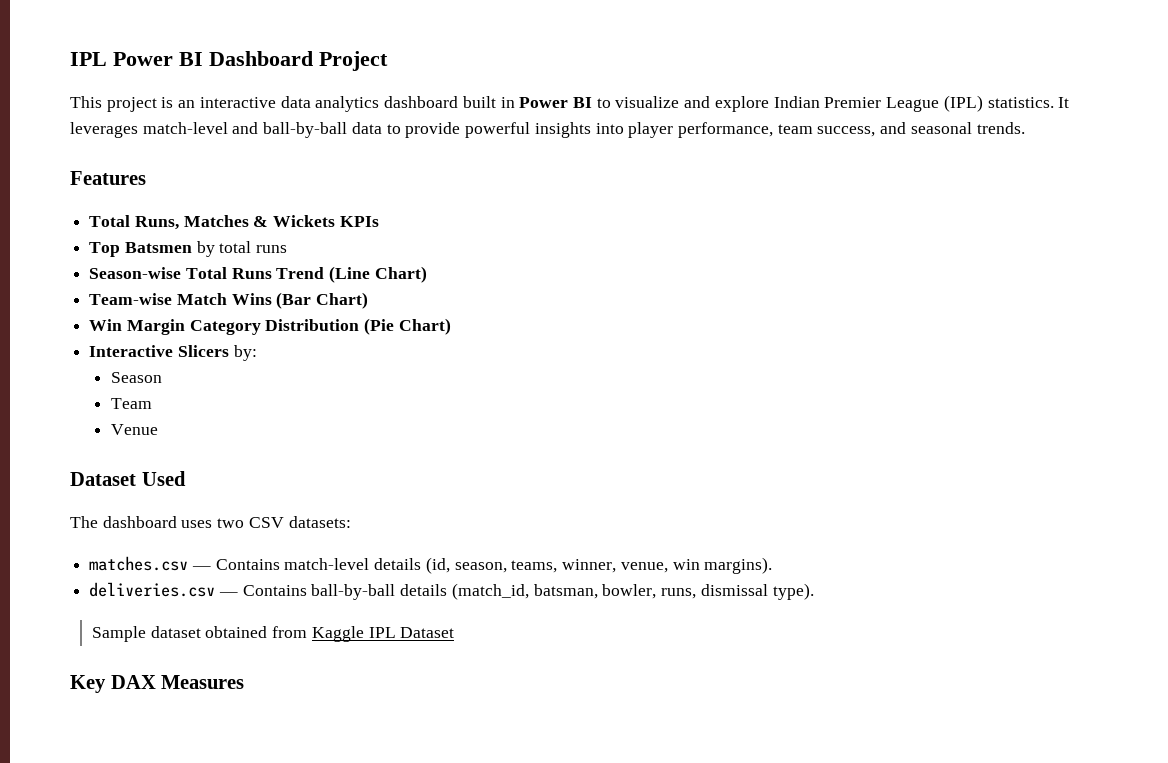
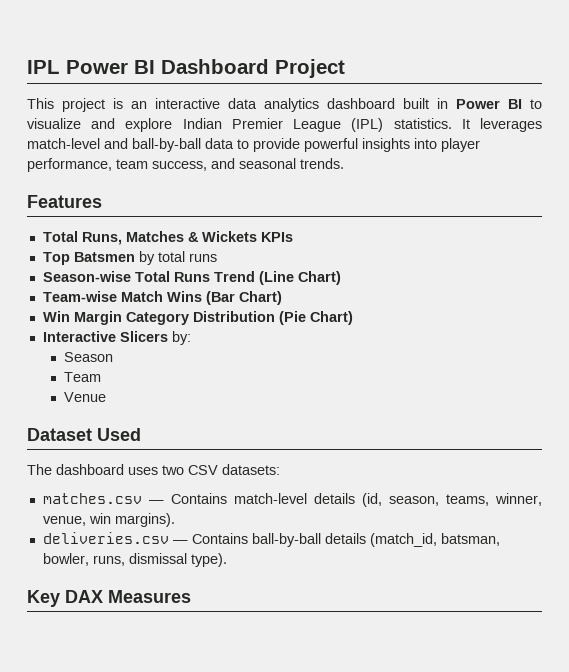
[91,626,455,642] // Sample dataset obtained from Kaggle IPL Dataset -> (227, 560) none

